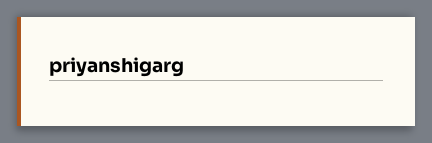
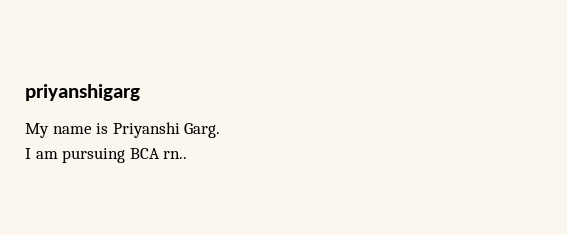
(184, 67) none -> [25,122,221,138] [25,148,188,163] // My name is Priyanshi Garg. // I am pursuing BCA rn..

